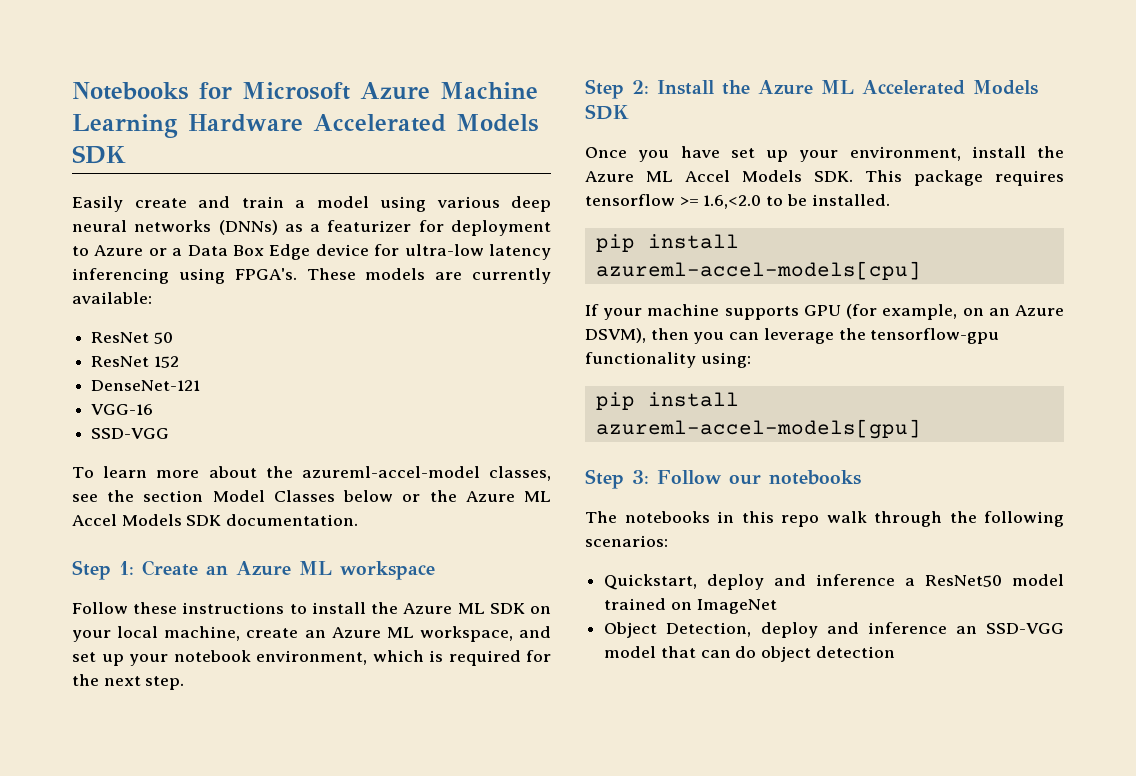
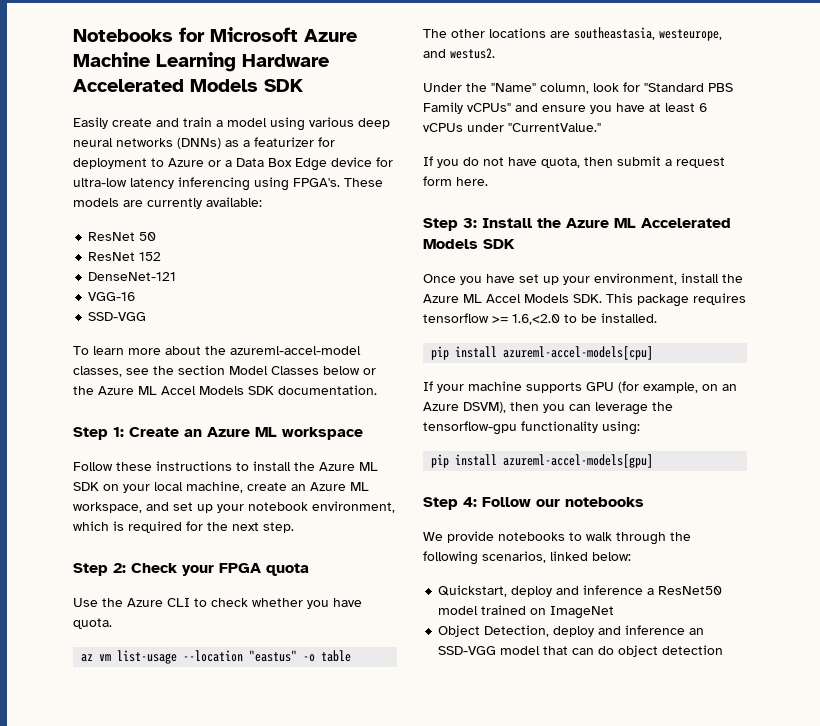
(649, 87) none -> [131,563,309,576] [73,598,362,609] [73,618,112,629] [81,650,352,664] [423,27,722,41] [423,48,495,59] [423,82,733,94] [423,102,707,114] [423,123,601,132] [423,156,725,168] [423,176,488,186] [423,218,477,231] Check your FPGA quota // Use the Azure CLI to check whether you have quota. // az vm list-usage --location "eastus" -o table // The other locations are southeastasia, westeurope, and westus2. // Under the "Name" column, look for "Standard PBS Family vCPUs" and ensure you have at least 6 vCPUs under "CurrentValue." // If you do not have quota, then submit a request form here. // Step 3:
[632,470,649,484] 3: -> [463,497,477,507] 4:
[585,511,819,527] The notebooks in this repo -> [423,531,582,543] We provide notebooks to
[585,535,668,547] scenarios: -> [482,551,631,563] scenarios, linked below:

